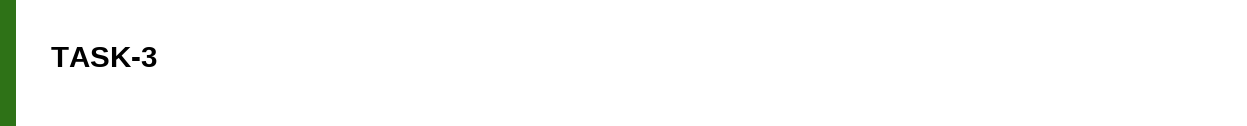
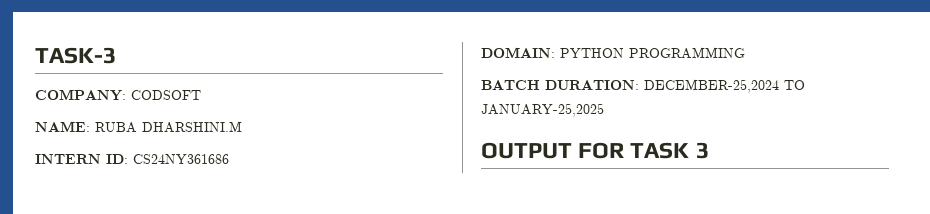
(157, 57) none -> [35,89,201,101] [35,121,242,133] [35,154,229,164] [481,47,745,59] [481,79,805,93] [481,103,604,117] [481,142,709,159] // COMPANY: CODSOFT // NAME: RUBA DHARSHINI.M // INTERN ID: CS24NY361686 // DOMAIN: PYTHON PROGRAMMING // BATCH DURATION: DECEMBER-25,2024 TO JANUARY-25,2025 // OUTPUT FOR TASK 3

